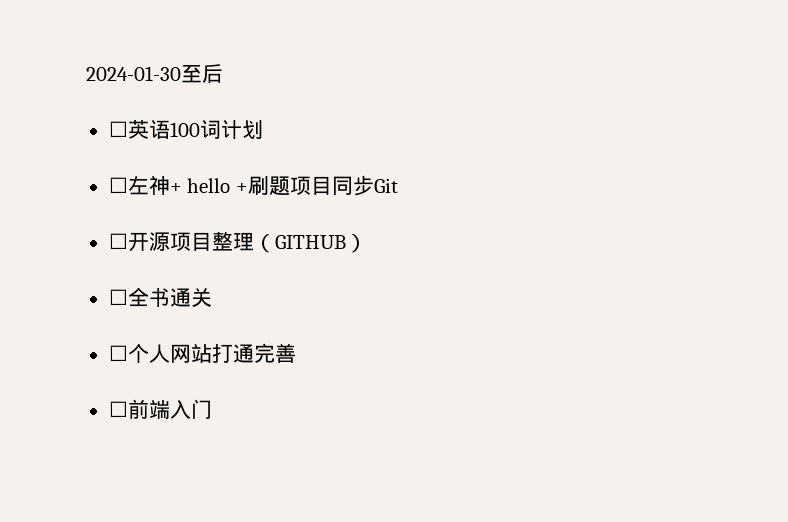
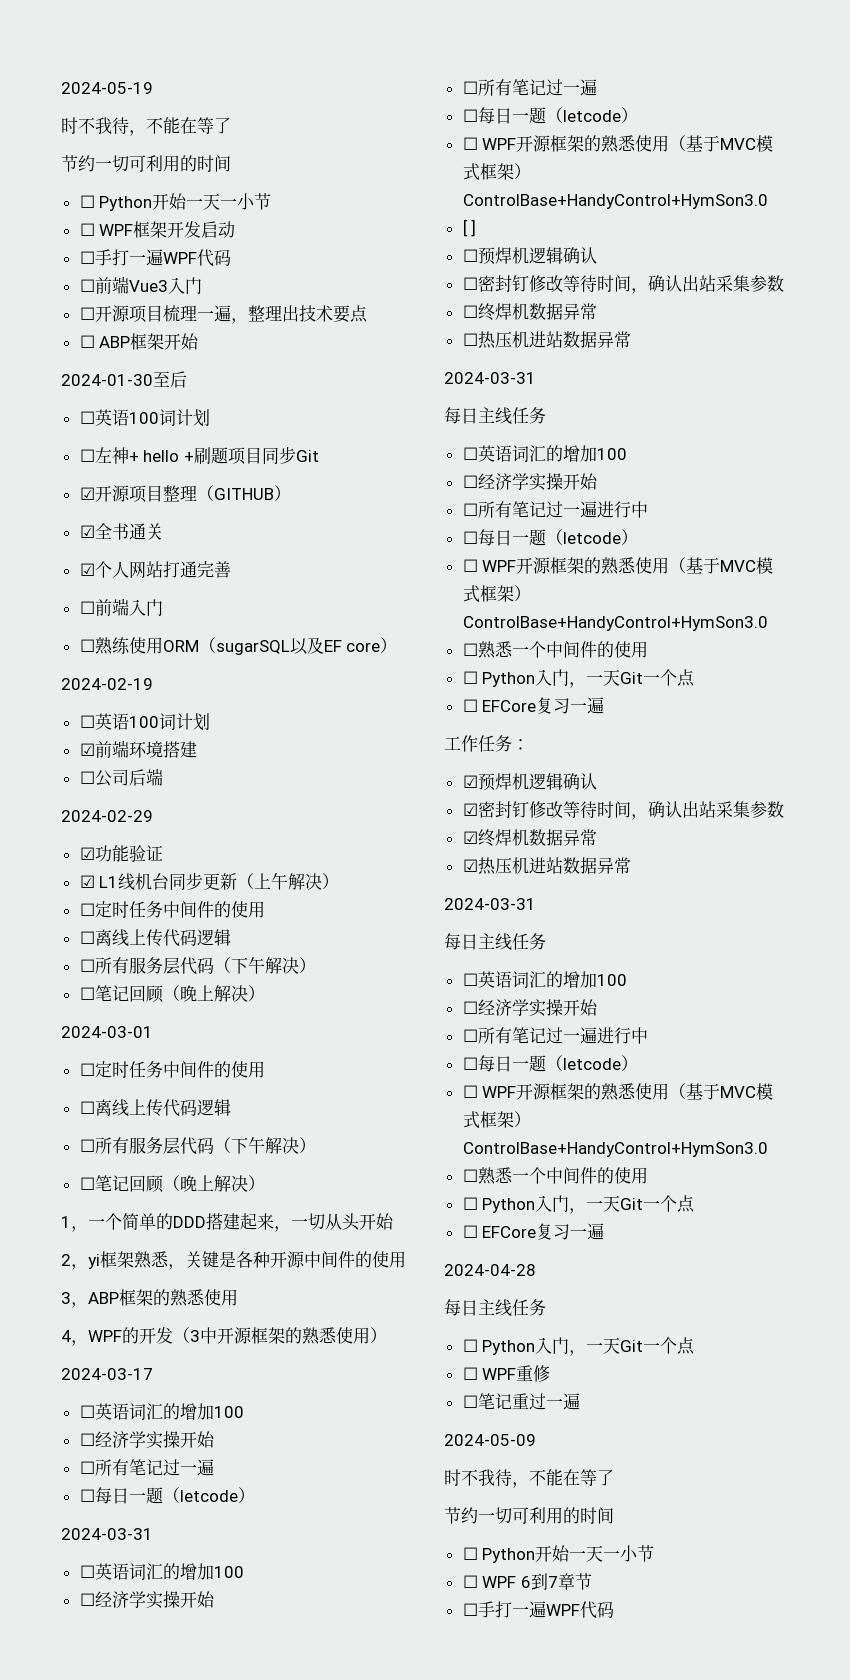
(86, 73) none -> [61,82,153,94] [61,117,231,136] [61,155,231,172] [79,193,272,211] [79,221,236,238] [79,249,231,267] [79,276,202,294] [79,305,368,324] [79,333,200,350] 2024-05-19 // 时不我待，不能在等了 // 节约一切可利用的时间 // ☐ Python开始一天一小节 // ☐ WPF框架开发启动 // ☐手打一遍WPF代码 // ☐前端Vue3入门 // ☐开源项目梳理一遍，整理出技术要点 // ☐ ABP框架开始 //
[108,233,128,249] ☐ -> [79,487,95,500] ☑
[108,289,128,305] ☐ -> [79,525,95,538] ☑
[108,345,128,361] ☐ -> [79,563,95,576] ☑
(212, 409) none -> [79,637,398,655] [61,678,153,690] [79,713,210,731] [79,740,197,758] [79,768,163,787] [61,810,153,822] [79,845,163,862] [79,872,340,891] [79,901,265,918] [79,929,231,947] [79,957,316,975] [79,985,265,1003] [61,1026,153,1038] [79,1061,265,1078] [79,1099,231,1117] [79,1137,316,1155] [79,1175,265,1193] [61,1213,394,1232] [61,1251,406,1270] [61,1289,238,1308] [61,1327,387,1346] [61,1368,153,1380] [79,1403,244,1420] [79,1431,215,1449] [79,1459,214,1476] [79,1487,255,1504] [61,1528,153,1540] [79,1563,244,1580] [79,1591,215,1609] [462,79,597,96] [462,107,638,124] [462,135,774,153] [462,163,531,181] [462,194,768,209] [462,219,477,237] [462,247,597,265] [462,275,784,294] [462,303,597,321] [462,331,631,349] [444,372,536,384] [444,407,546,425] [462,445,627,462] [462,473,598,491] [462,501,648,518] [462,529,638,546] [462,557,774,575] [462,585,531,603] [462,616,768,631] [462,641,648,659] [462,669,696,688] [462,697,605,714] [444,735,529,752] [462,773,597,791] [462,801,784,820] [462,829,597,847] [462,857,631,875] [444,898,536,910] [444,933,546,951] [462,971,627,988] [462,999,598,1017] [462,1027,648,1044] [462,1055,638,1072] [462,1083,774,1101] [462,1111,531,1129] [462,1142,768,1157] [462,1167,648,1185] [462,1195,696,1214] [462,1223,605,1240] [444,1264,536,1276] [444,1299,546,1317] [462,1337,696,1356] [462,1365,551,1382] [462,1393,580,1410] [444,1434,536,1446] [444,1469,614,1488] [444,1507,614,1524] [462,1545,655,1563] [462,1573,592,1590] [462,1601,614,1619] // ☐熟练使用ORM（sugarSQL以及EF core） // 2024-02-19 // ☐英语100词计划 // ☑前端环境搭建 // ☐公司后端 // 2024-02-29 // ☑功能验证 // ☑ L1线机台同步更新（上午解决） // ☐定时任务中间件的使用 // ☐离线上传代码逻辑 // ☐所有服务层代码（下午解决） // ☐笔记回顾（晚上解决） // 2024-03-01 // ☐定时任务中间件的使用 // ☐离线上传代码逻辑 // ☐所有服务层代码（下午解决） // ☐笔记回顾（晚上解决） // 1，一个简单的DDD搭建起来，一切从头开始 // 2，yi框架熟悉，关键是各种开源中间件的使用 // 3，ABP框架的熟悉使用 // 4，WPF的开发（3中开源框架的熟悉使用） // 2024-03-17 // ☐英语词汇的增加100 // ☐经济学实操开始 // ☐所有笔记过一遍 // ☐每日一题（letcode） // 2024-03-31 // ☐英语词汇的增加100 // ☐经济学实操开始 // ☐所有笔记过一遍 // ☐每日一题（letcode） // ☐ WPF开源框架的熟悉使用（基于MVC模式框架）ControlBase+HandyControl+HymSon3.0 // [ ] // ☐预焊机逻辑确认 // ☐密封钉修改等待时间，确认出站采集参数 // ☐终焊机数据异常 // ☐热压机进站数据异常 // 2024-03-31 // 每日主线任务 // ☐英语词汇的增加100 // ☐经济学实操开始 // ☐所有笔记过一遍进行中 // ☐每日一题（letcode） // ☐ WPF开源框架的熟悉使用（基于MVC模式框架）ControlBase+HandyControl+HymSon3.0 // ☐熟悉一个中间件的使用 // ☐ Python入门，一天Git一个点 // ☐ EFCore复习一遍 // 工作任务： // ☑预焊机逻辑确认 // ☑密封钉修改等待时间，确认出站采集参数 // ☑终焊机数据异常 // ☑热压机进站数据异常 // 2024-03-31 // 每日主线任务 // ☐英语词汇的增加100 // ☐经济学实操开始 // ☐所有笔记过一遍进行中 // ☐每日一题（letcode） // ☐ WPF开源框架的熟悉使用（基于MVC模式框架）ControlBase+HandyControl+HymSon3.0 // ☐熟悉一个中间件的使用 // ☐ Python入门，一天Git一个点 // ☐ EFCore复习一遍 // 2024-04-28 // 每日主线任务 // ☐ Python入门，一天Git一个点 // ☐ WPF重修 // ☐笔记重过一遍 // 2024-05-09 // 时不我待，不能在等了 // 节约一切可利用的时间 // ☐ Python开始一天一小节 // ☐ WPF 6到7章节 // ☐手打一遍WPF代码

